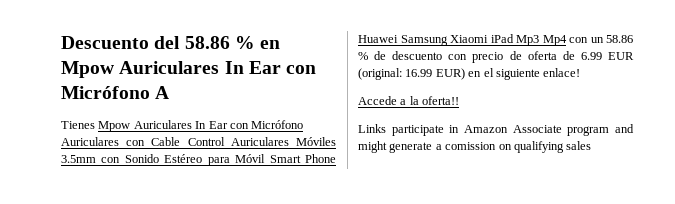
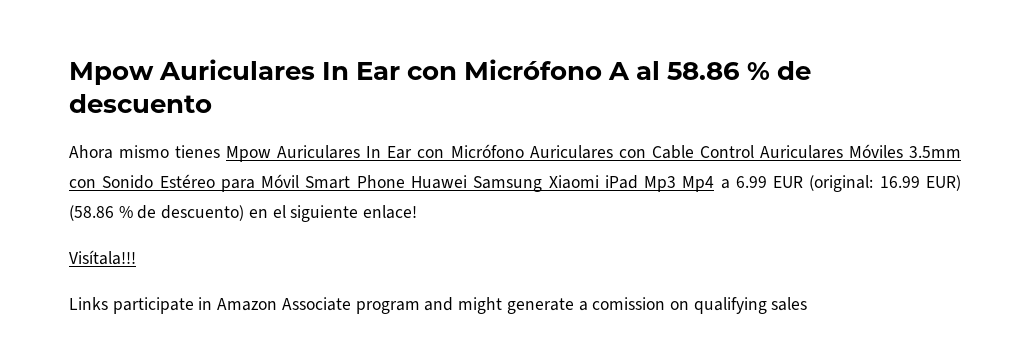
[61,36,281,49] Descuento del 58.86 % en -> (69, 73) none
[61,121,95,129] // Tienes -> [636,61,812,80] [69,94,212,113] [69,145,221,159] al 58.86 % de descuento // Ahora mismo tienes
[569,35,633,43] [358,51,575,63] con un 58.86 % de descuento con precio de oferta de -> [720,179,730,189] a
(465, 74) none -> [69,205,245,221] (58.86 % de descuento)
[358,96,460,105] Accede a la oferta!! -> [69,250,136,265] Visítala!!!

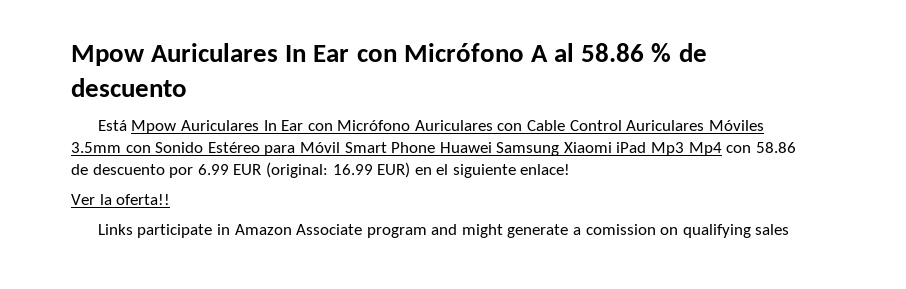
[69,145,221,159] Ahora mismo tienes -> [97,120,127,131] Está
[720,179,730,189] a -> [726,142,796,153] [71,164,194,178] con 58.86 de descuento por
[69,205,245,221] (58.86 % de descuento) -> (411, 170) none
[69,250,136,265] Visítala!!! -> [71,194,171,205] Ver la oferta!!

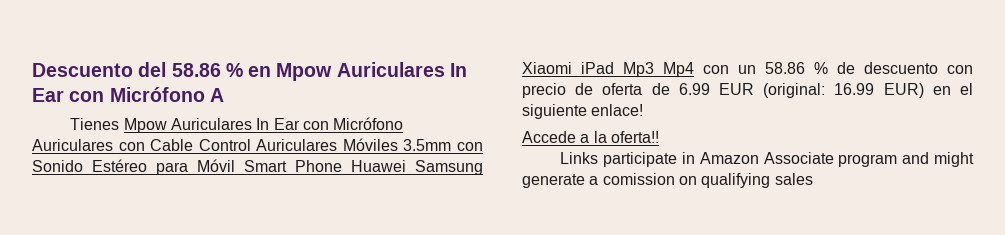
(71, 55) none -> [32,62,272,77] Descuento del 58.86 % en
[554,43,707,62] [71,78,187,97] [97,120,127,131] al 58.86 % de descuento // Está -> [70,118,120,130] // Tienes
[755,142,796,153] [71,164,194,178] 58.86 de descuento por -> [738,62,973,74] [522,83,670,98] un 58.86 % de descuento con precio de oferta de
[71,194,95,205] Ver -> [522,131,590,143] Accede a

